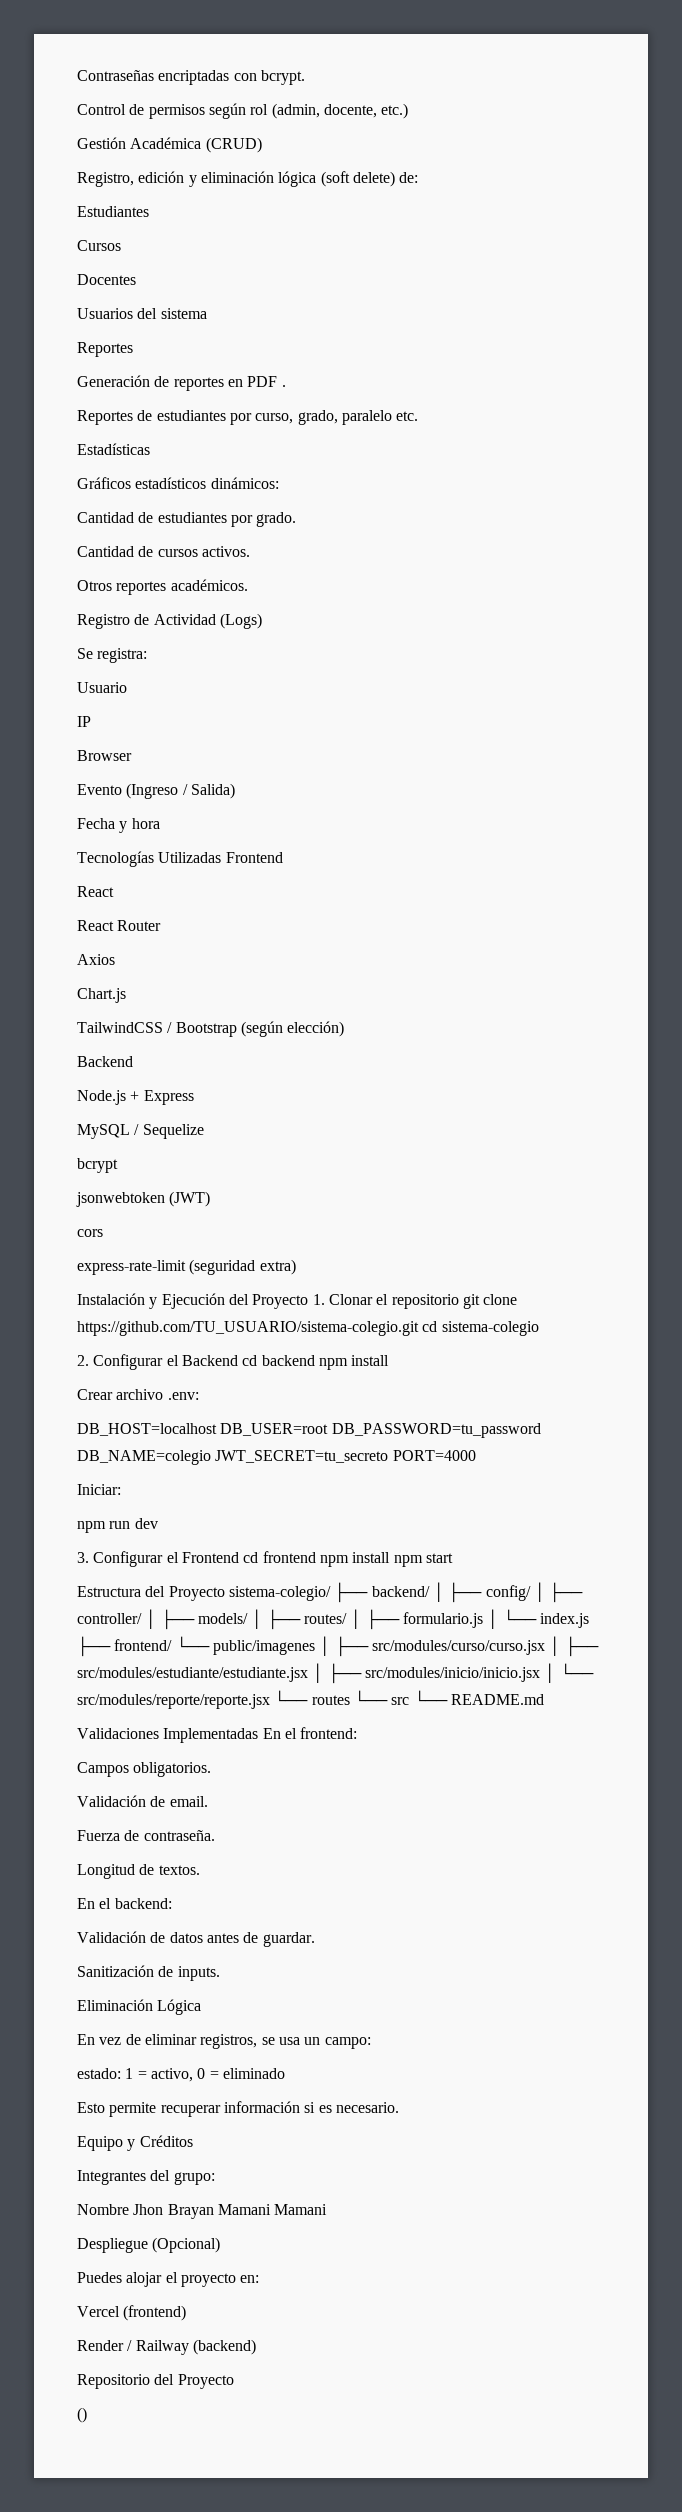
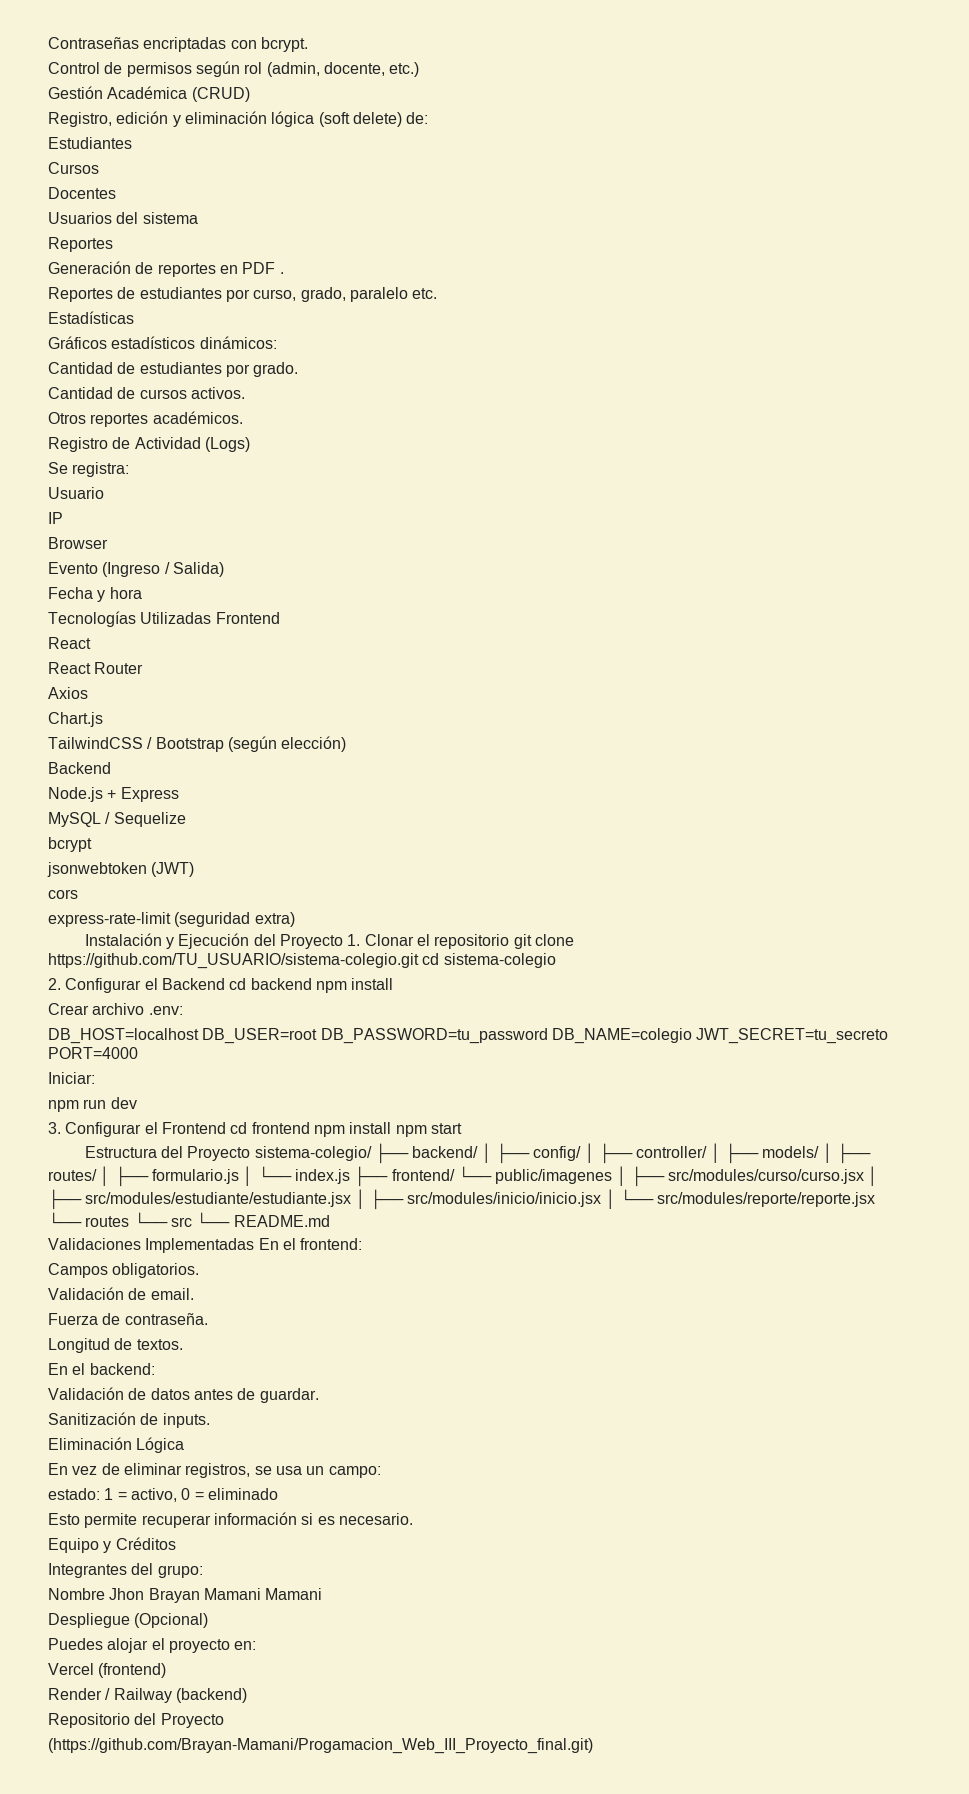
[77,2407,87,2423] () -> [48,1738,593,1754] (https://github.com/Brayan-Mamani/Progamacion_Web_III_Proyecto_final.git)

